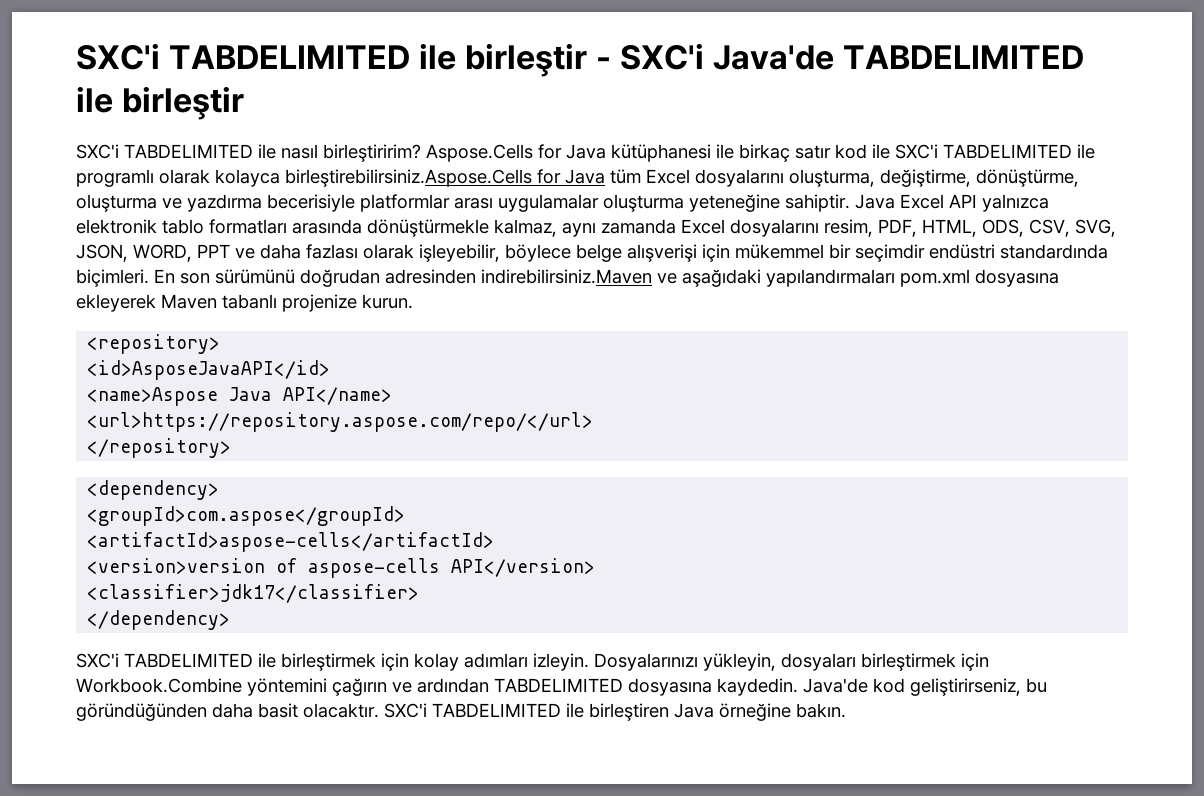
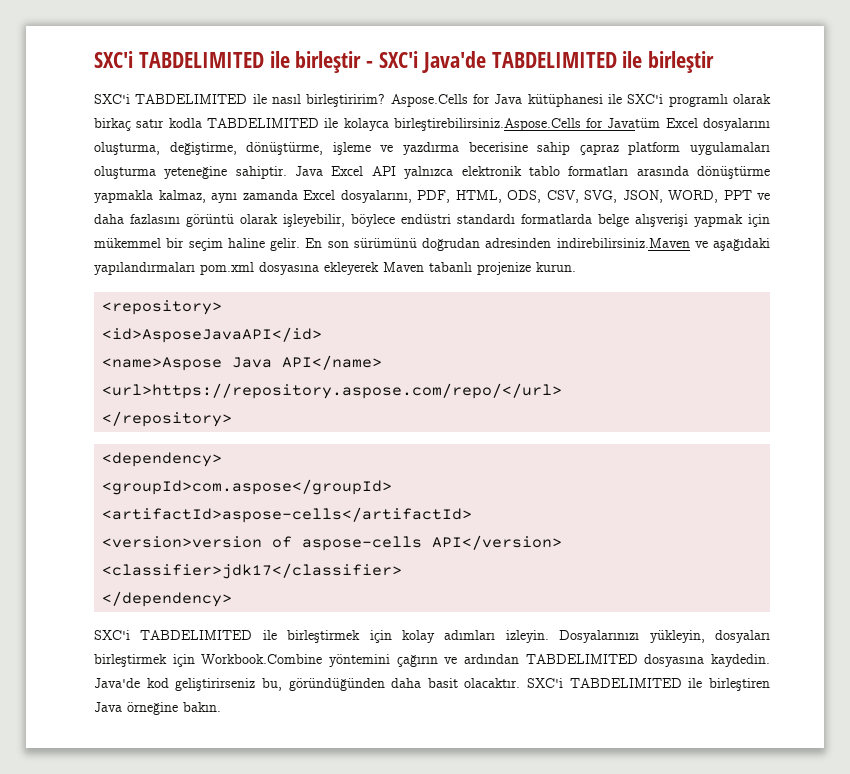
[739,144,1095,162] [76,169,210,187] birkaç satır kod ile SXC'i TABDELIMITED ile programlı olarak -> [627,94,772,107] [94,118,339,131] SXC'i programlı olarak birkaç satır kodla TABDELIMITED ile
[565,169,641,184] Java tüm -> [607,118,661,128] Javatüm
[76,194,157,212] oluşturma -> [332,142,371,155] işleme
[267,194,599,212] becerisiyle platformlar arası uygulamalar -> [468,142,771,155] becerisine sahip çapraz platform uygulamaları
[367,219,489,237] dönüştürmekle -> [697,166,771,179] [94,190,153,203] dönüştürme yapmakla
[730,219,873,237] dosyalarını resim, -> [340,190,412,203] dosyalarını,
[306,244,358,259] fazlası -> [130,214,234,227] fazlasını görüntü
(571, 253) none -> [401,214,592,224] endüstri standardı formatlarda
(697, 253) none -> [694,214,743,227] yapmak
[855,244,1108,262] [76,269,149,287] seçimdir endüstri standardında biçimleri. -> [188,238,300,251] seçim haline gelir.
[910,678,1047,696] geliştirirseniz, bu -> [175,678,282,691] geliştirirseniz bu,

